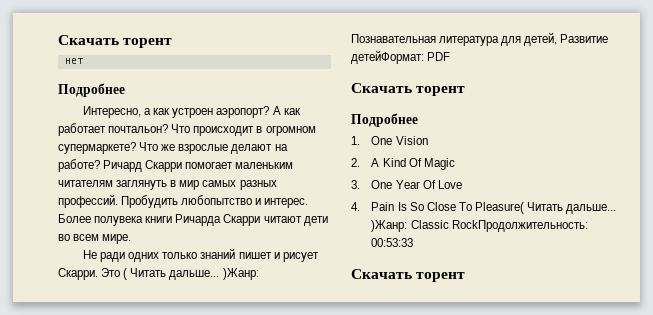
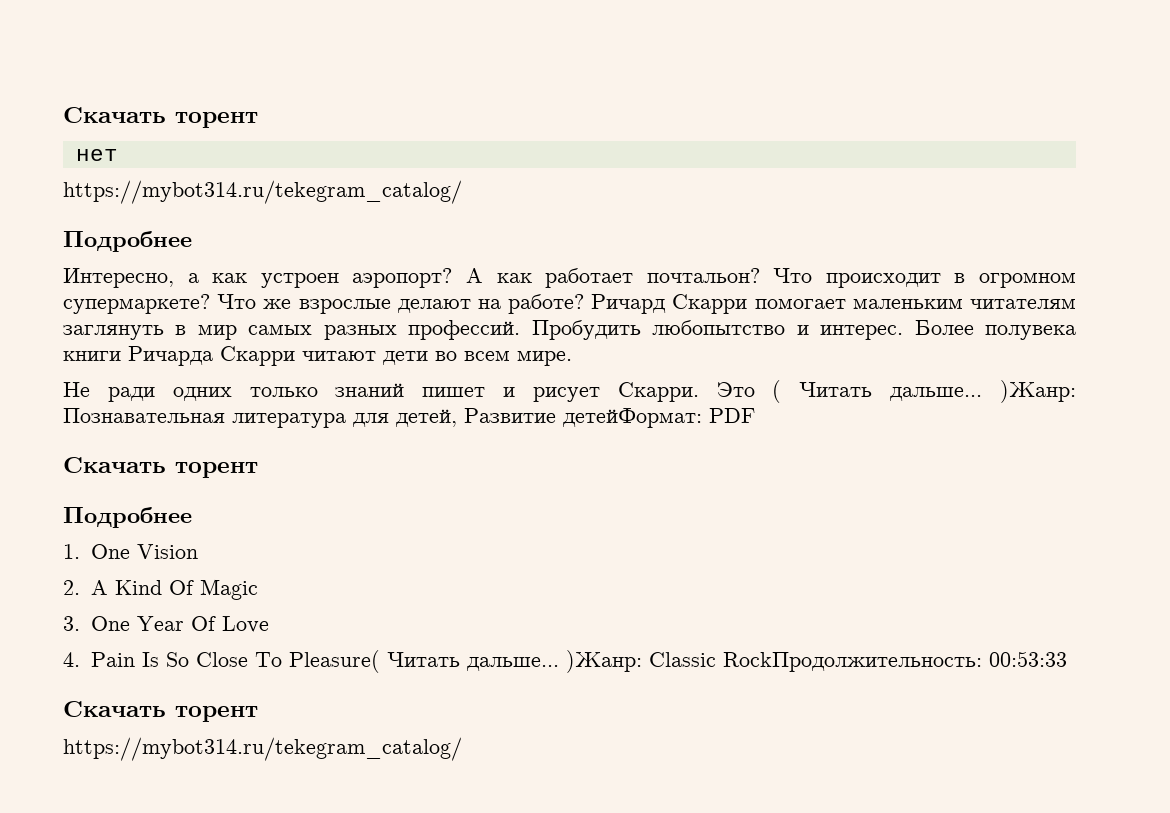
(83, 61) none -> [63,180,462,204] // https://mybot314.ru/tekegram_catalog/
(466, 277) none -> [63,737,462,761] // https://mybot314.ru/tekegram_catalog/

